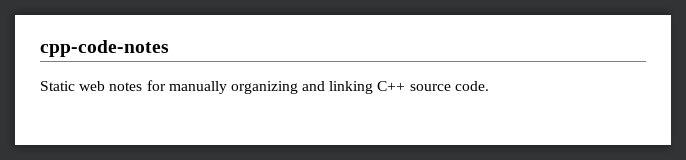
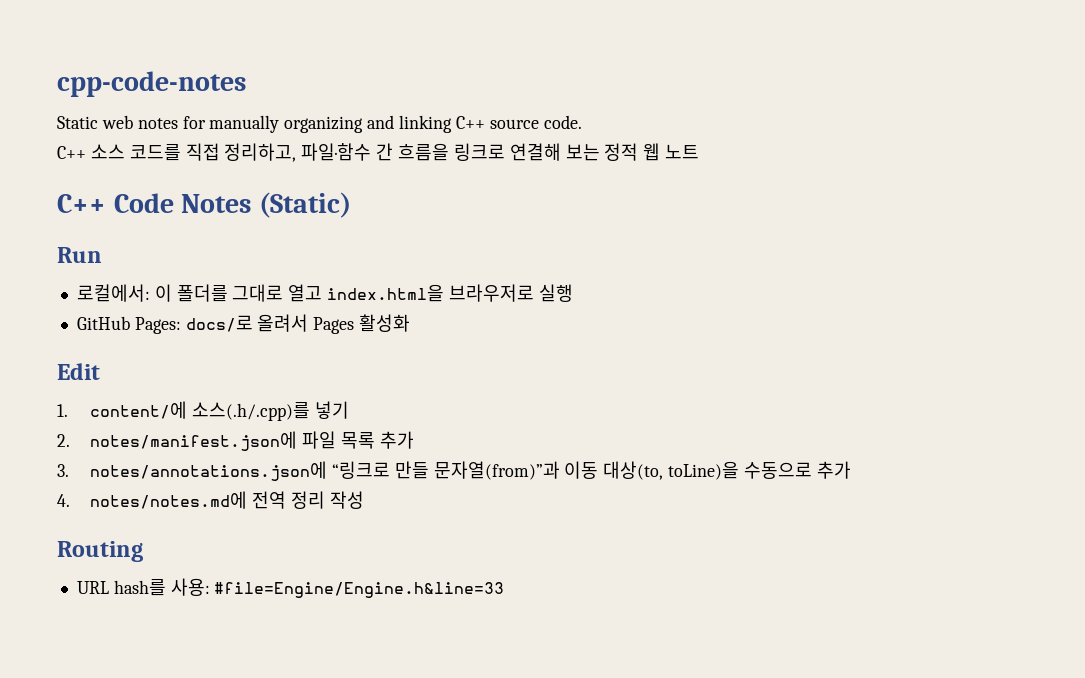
(489, 86) none -> [57,143,700,162] [57,192,351,218] [57,247,102,263] [76,284,573,302] [76,314,411,334] [57,363,100,380] [57,401,349,421] [57,431,414,451] [57,461,851,481] [57,491,364,509] [57,541,143,562] [76,578,505,598] // C++ 소스 코드를 직접 정리하고, 파일·함수 간 흐름을 링크로 연결해 보는 정적 웹 노트 // C++ Code Notes (Static) // Run // 로컬에서: 이 폴더를 그대로 열고 index.html을 브라우저로 실행 // GitHub Pages: docs/로 올려서 Pages 활성화 // Edit // 1. content/에 소스(.h/.cpp)를 넣기 // 2. notes/manifest.json에 파일 목록 추가 // 3. notes/annotations.json에 “링크로 만들 문자열(from)”과 이동 대상(to, toLine)을 수동으로 추가 // 4. notes/notes.md에 전역 정리 작성 // Routing // URL hash를 사용: #file=Engine/Engine.h&line=33

